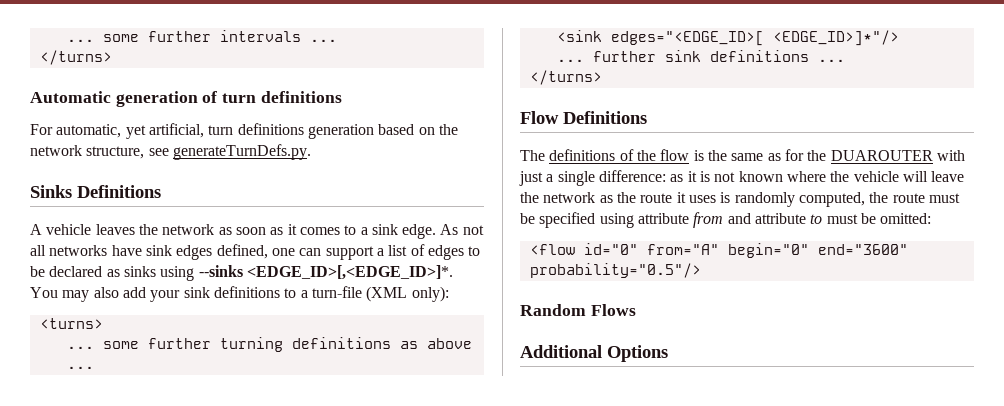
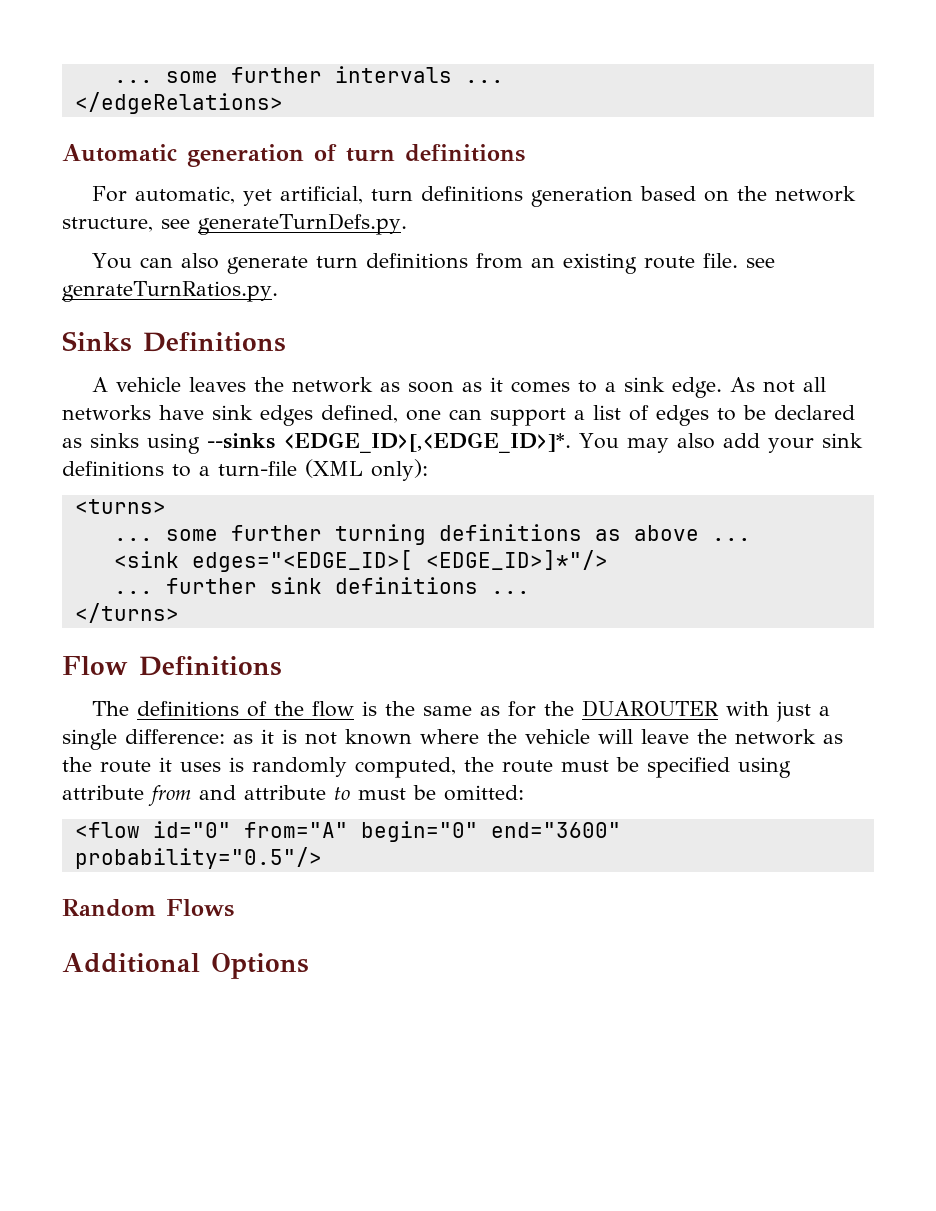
[39,50,112,65] </turns> -> [74,92,283,114] </edgeRelations>
(311, 152) none -> [92,253,776,274] [62,281,278,302] // You can also generate turn definitions from an existing route file. see genrateTurnRatios.py.

